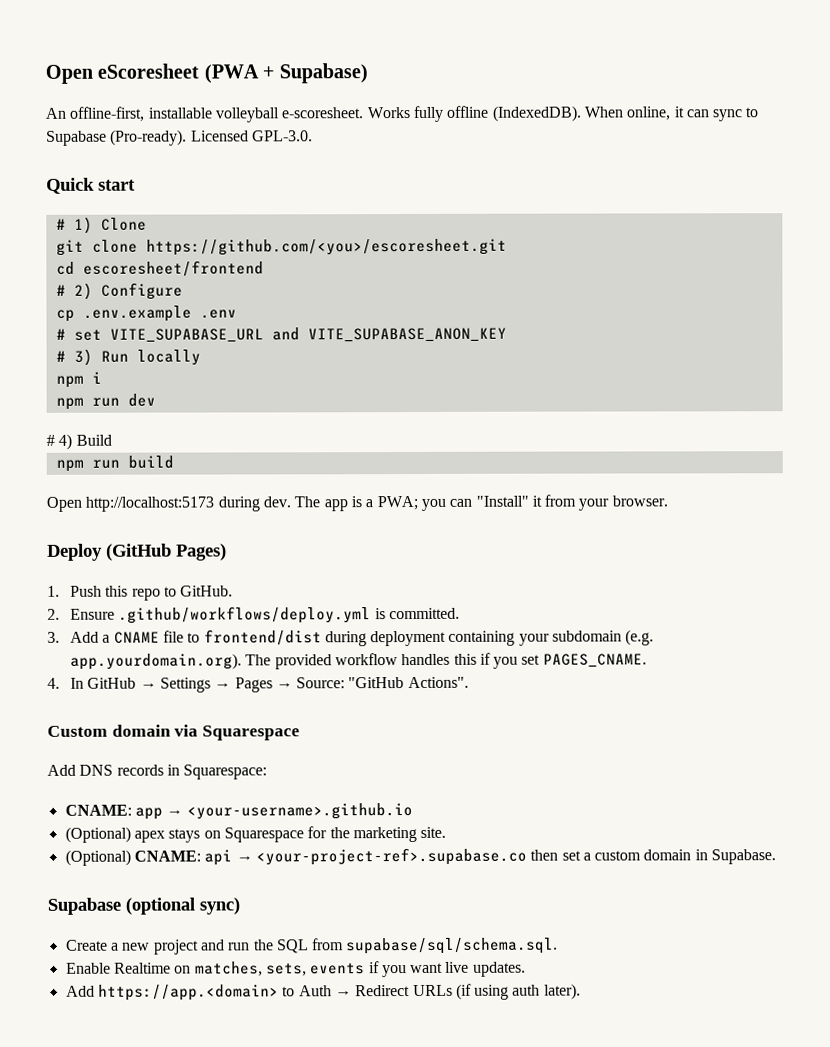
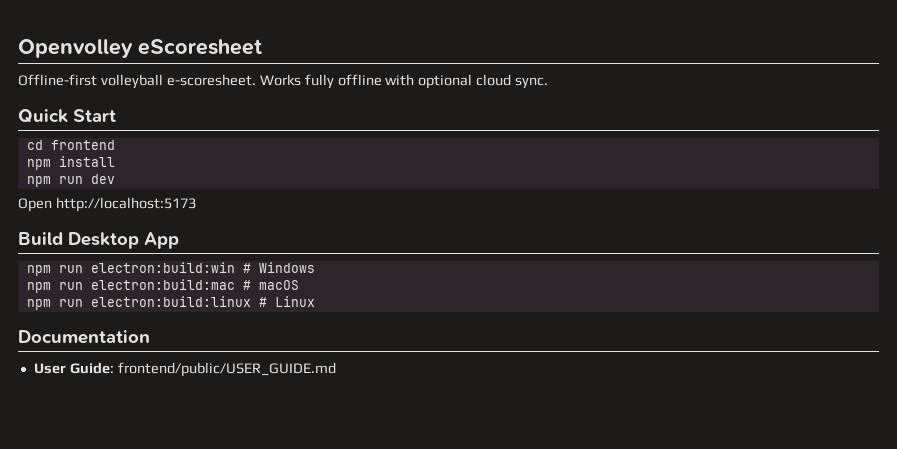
[45,64,93,84] Open -> [18,39,133,58] Openvolley
[203,63,368,84] [45,106,213,122] (PWA + Supabase) // An offline-first, installable -> [18,74,97,86] // Offline-first
[491,105,760,122] [46,129,313,146] [46,177,136,194] [55,216,147,234] [55,238,507,256] [55,260,264,277] [55,282,183,300] [55,305,237,322] [55,327,507,343] [55,348,201,366] [55,371,102,388] (IndexedDB). When online, it can sync to Supabase (Pro-ready). Licensed GPL-3.0. // Quick start // # 1) Clone // git clone https://github.com/<you>/escoresheet.git // cd escoresheet/frontend // # 2) Configure // cp .env.example .env // # set VITE_SUPABASE_URL and VITE_SUPABASE_ANON_KEY // # 3) Run locally // npm i -> [385,74,549,89] [18,109,116,123] [26,140,115,150] [26,156,115,170] with optional cloud sync. // Quick Start // cd frontend // npm install
[46,433,73,450] # 4) -> [18,197,196,212] Open http://localhost:5173 //
[55,455,174,472] [46,494,668,512] [47,543,227,561] [47,585,234,601] [47,606,460,624] [47,629,655,647] [69,652,647,670] [47,676,469,693] [47,724,301,741] [47,764,268,780] [64,803,413,820] [64,826,447,843] [64,847,777,866] [47,897,240,915] [65,937,559,955] [65,961,526,978] [65,983,581,1001] // npm run build // Open http://localhost:5173 during dev. The app is a PWA; you can "Install" it from your browser. // Deploy (GitHub Pages) // 1. Push this repo to GitHub. // 2. Ensure .github/workflows/deploy.yml is committed. // 3. Add a CNAME file to frontend/dist during deployment containing your subdomain (e.g. app.yourdomain.org). The provided workflow handles this if you set PAGES_CNAME. // 4. In GitHub → Settings → Pages → Source: "GitHub Actions". // Custom domain via Squarespace // Add DNS records in Squarespace: // CNAME: app → <your-username>.github.io // (Optional) apex stays on Squarespace for the marketing site. // (Optional) CNAME: api → <your-project-ref>.supabase.co then set a custom domain in Supabase. // Supabase (optional sync) // Create a new project and run the SQL from supabase/sql/schema.sql. // Enable Realtime on matches, sets, events if you want live updates. // Add https://app.<domain> to Auth → Redirect URLs (if using auth later). -> [68,232,179,249] [26,262,315,276] [26,279,299,293] [26,296,315,310] [18,330,150,344] [33,362,336,377] Desktop App // npm run electron:build:win # Windows // npm run electron:build:mac # macOS // npm run electron:build:linux # Linux // Documentation // User Guide: frontend/public/USER_GUIDE.md

